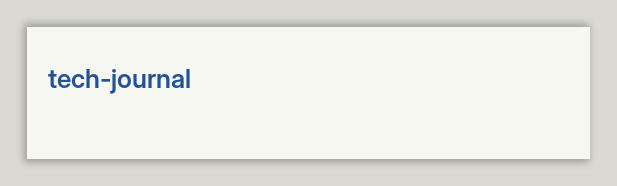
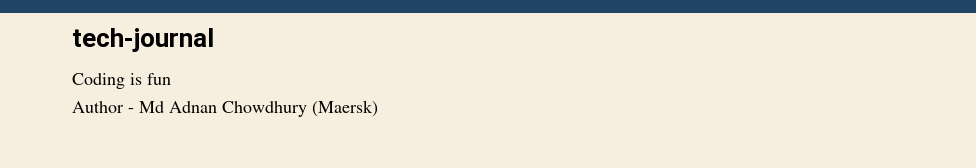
(191, 81) none -> [72,73,171,89] [72,100,378,117] // Coding is fun // Author - Md Adnan Chowdhury (Maersk)

